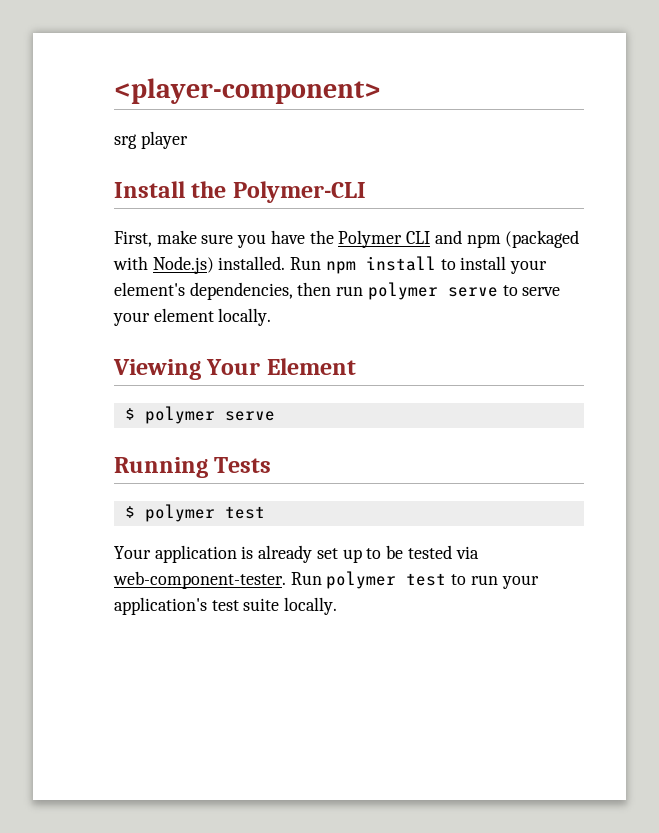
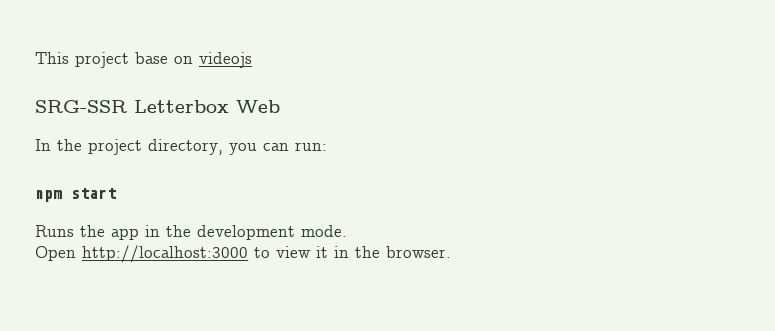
[114,78,381,104] [114,131,188,149] [114,181,366,203] [114,230,580,248] [113,256,548,274] [114,282,561,300] [113,308,272,326] [113,358,356,380] [124,406,275,424] [114,457,272,478] [124,504,265,522] [114,545,479,563] [113,571,539,589] [114,597,338,615] <player-component> // srg player // Install the Polymer-CLI // First, make sure you have the Polymer CLI and npm (packaged with Node.js) installed. Run npm install to install your element's dependencies, then run polymer serve to serve your element locally. // Viewing Your Element // $ polymer serve // Running Tests // $ polymer test // Your application is already set up to be tested via web-component-tester. Run polymer test to run your application's test suite locally. -> [35,52,252,68] [35,100,280,113] [35,139,327,155] [35,188,116,202] [35,225,347,240] [35,245,451,263] This project base on videojs // SRG-SSR Letterbox Web // In the project directory, you can run: // npm start // Runs the app in the development mode. // Open http://localhost:3000 to view it in the browser.

